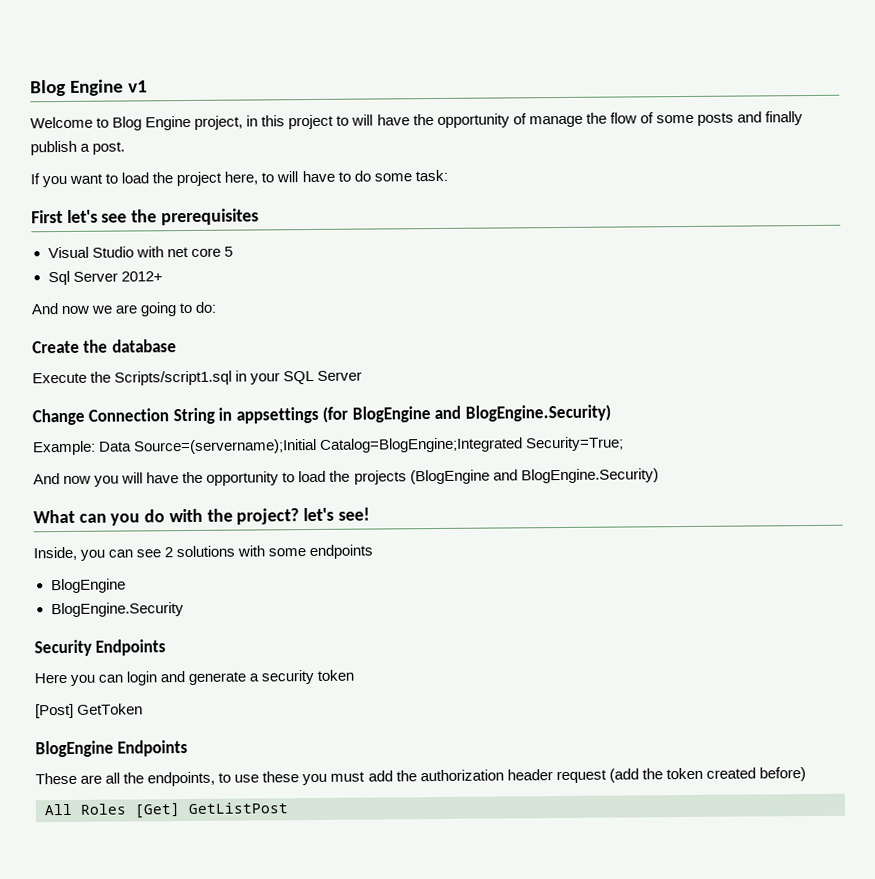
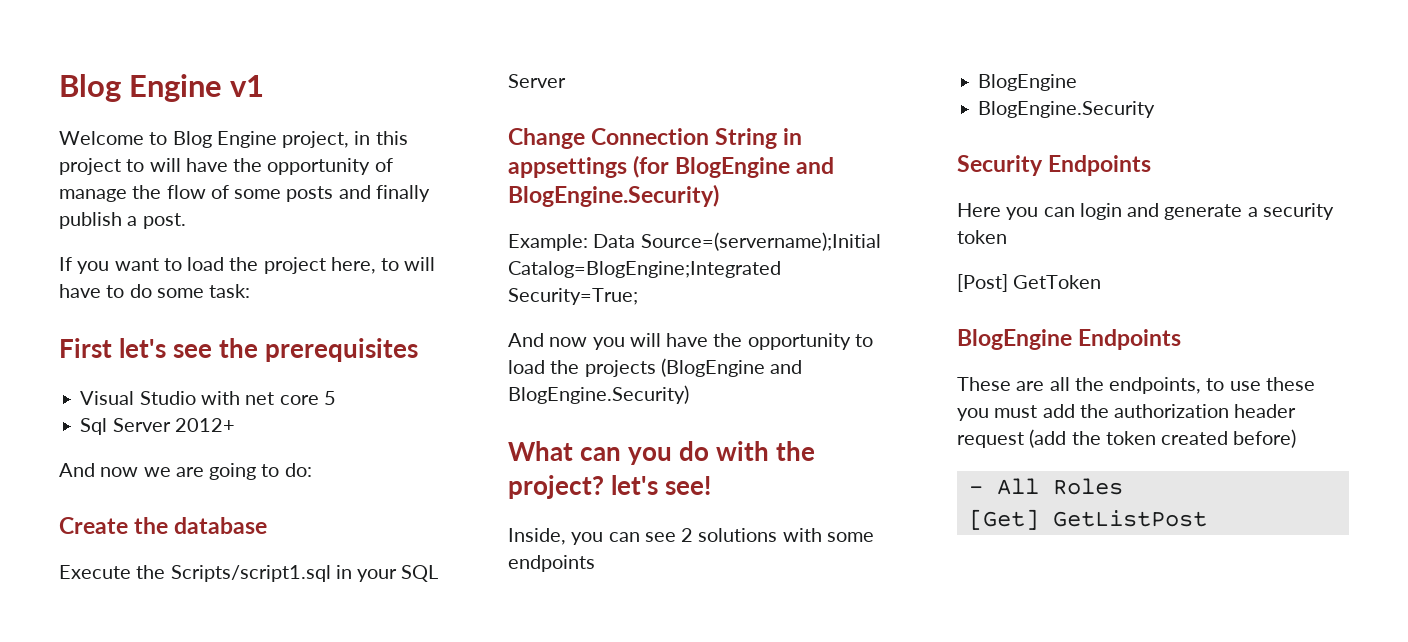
(806, 774) none -> [968,486,983,494] -
(127, 809) none -> (1123, 486) //

